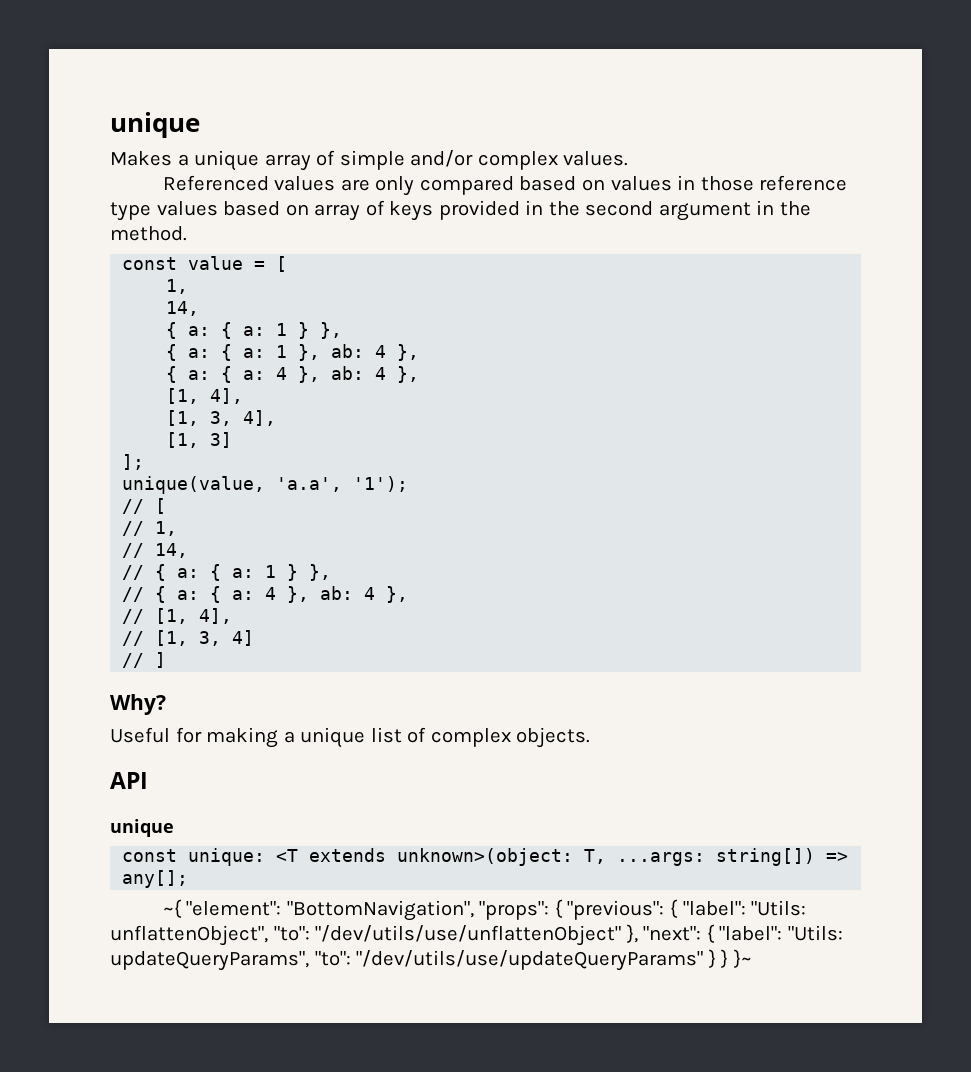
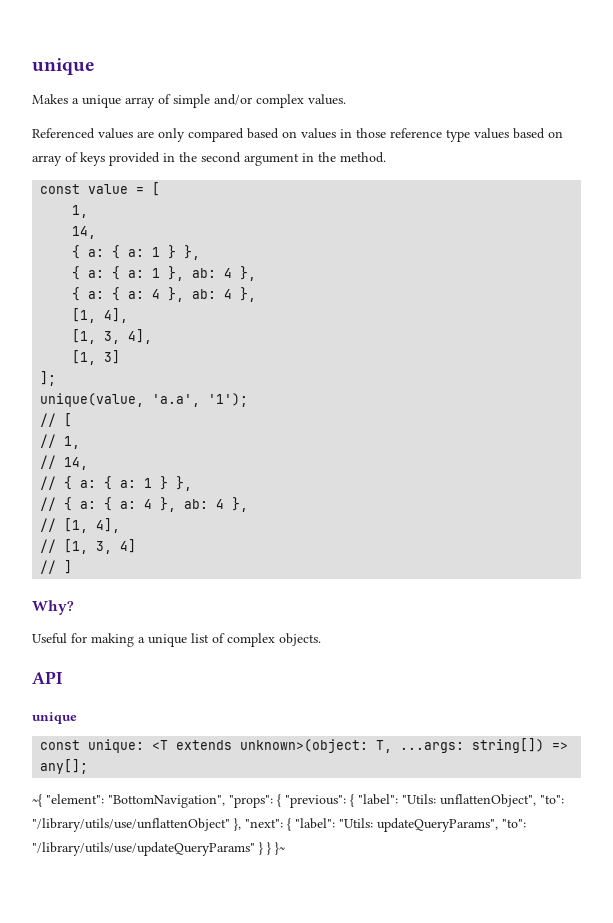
[315,925,622,946] "/dev/utils/use/unflattenObject" -> [32,818,230,832] "/library/utils/use/unflattenObject"
[356,950,704,971] "/dev/utils/use/updateQueryParams" -> [32,842,255,856] "/library/utils/use/updateQueryParams"

